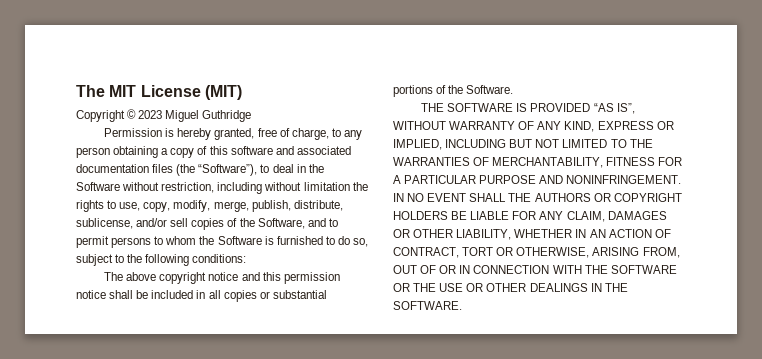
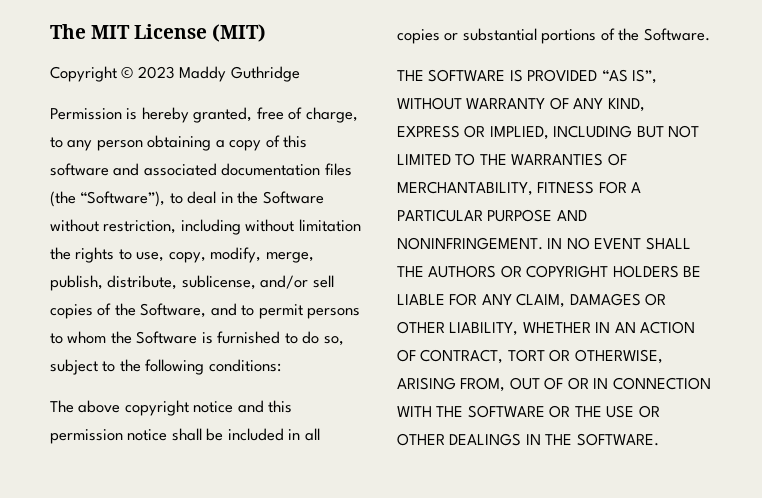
[165,110,200,122] Miguel -> [179,66,227,82] Maddy

